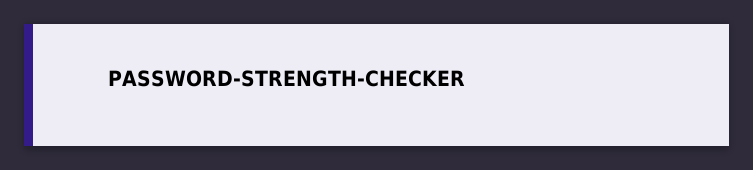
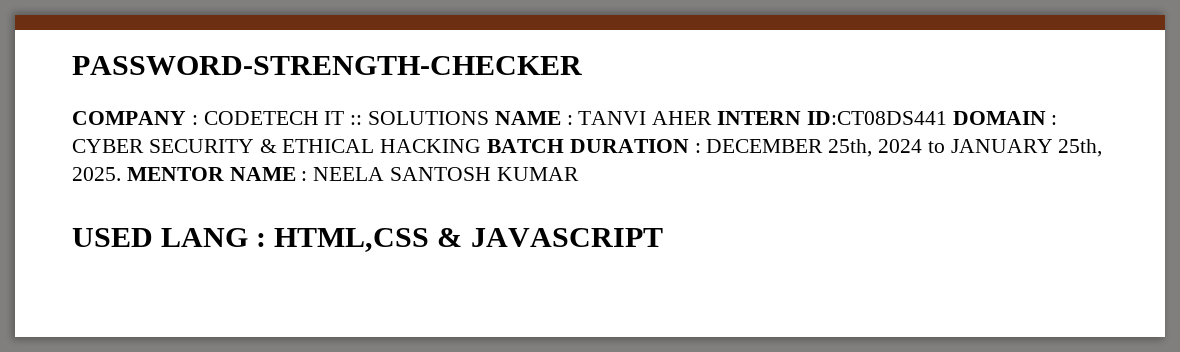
(465, 78) none -> [72,111,1058,125] [72,139,1103,157] [72,167,579,181] [72,228,663,252] // COMPANY : CODETECH IT :: SOLUTIONS NAME : TANVI AHER INTERN ID:CT08DS441 DOMAIN : CYBER SECURITY & ETHICAL HACKING BATCH DURATION : DECEMBER 25th, 2024 to JANUARY 25th, 2025. MENTOR NAME : NEELA SANTOSH KUMAR // USED LANG : HTML,CSS & JAVASCRIPT

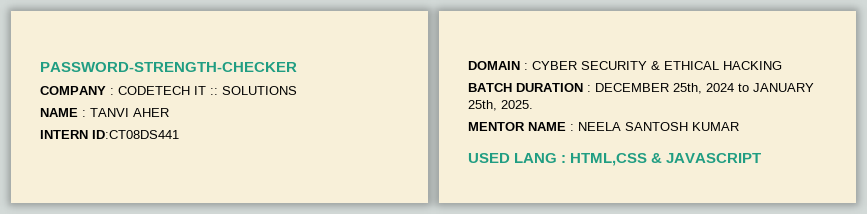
(490, 118) none -> (297, 90) //
(713, 118) none -> (169, 112) //
(947, 118) none -> (179, 134) //
(482, 146) none -> (782, 65) //
(121, 174) none -> (533, 104) //

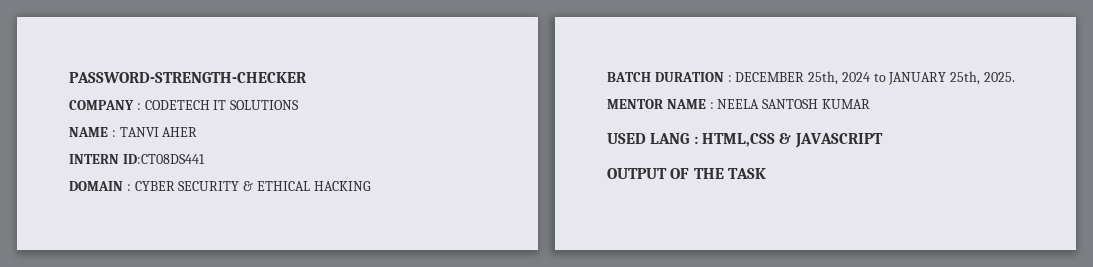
[210,88,218,95] :: -> (227, 105) none
(762, 158) none -> [607,168,766,179] // OUTPUT OF THE TASK

